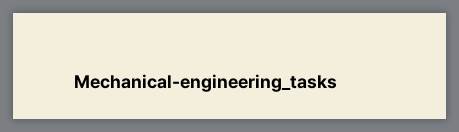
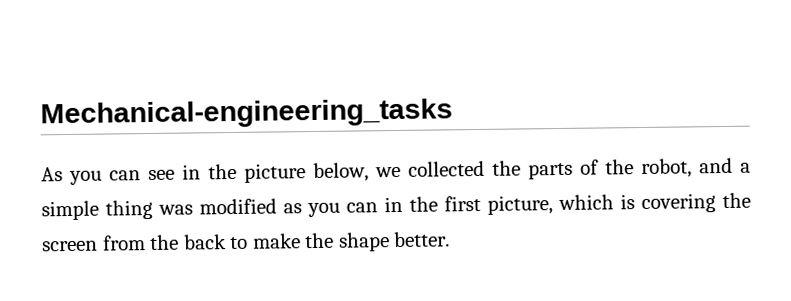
(337, 83) none -> [41,157,751,185] [41,192,751,221] [42,231,451,252] // As you can see in the picture below, we collected the parts of the robot, and a simple thing was modified as you can in the first picture, which is covering the screen from the back to make the shape better.

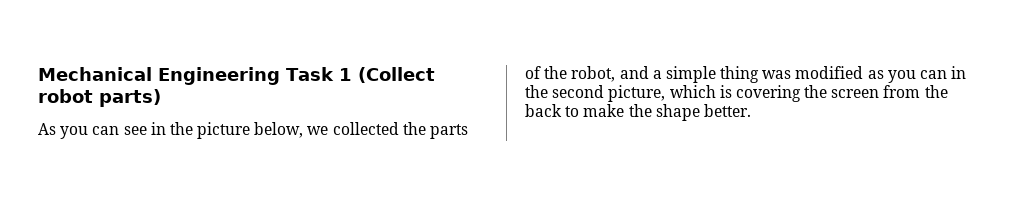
[40,98,453,130] Mechanical-engineering_tasks -> [38,67,435,85] [38,89,161,107] Mechanical Engineering Task 1 (Collect robot parts)
[444,195,481,212] first -> [552,85,605,98] second

